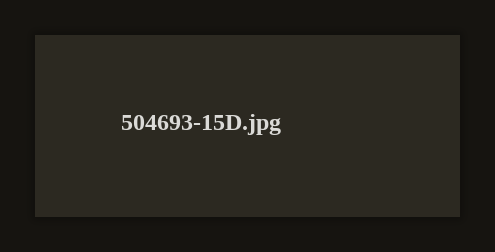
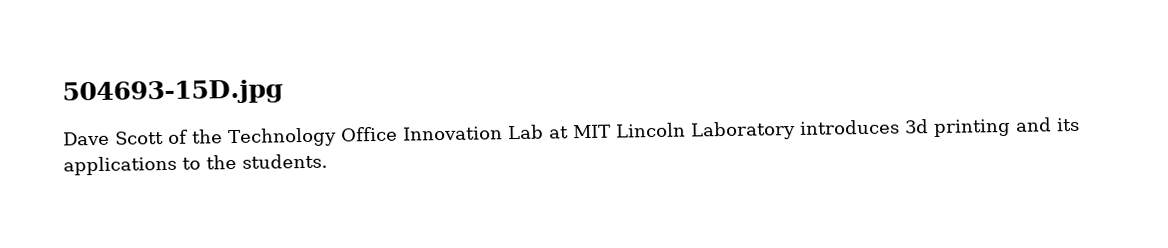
(281, 124) none -> [63,117,1080,148] [63,153,328,176] // Dave Scott of the Technology Office Innovation Lab at MIT Lincoln Laboratory introduces 3d printing and its applications to the students.

